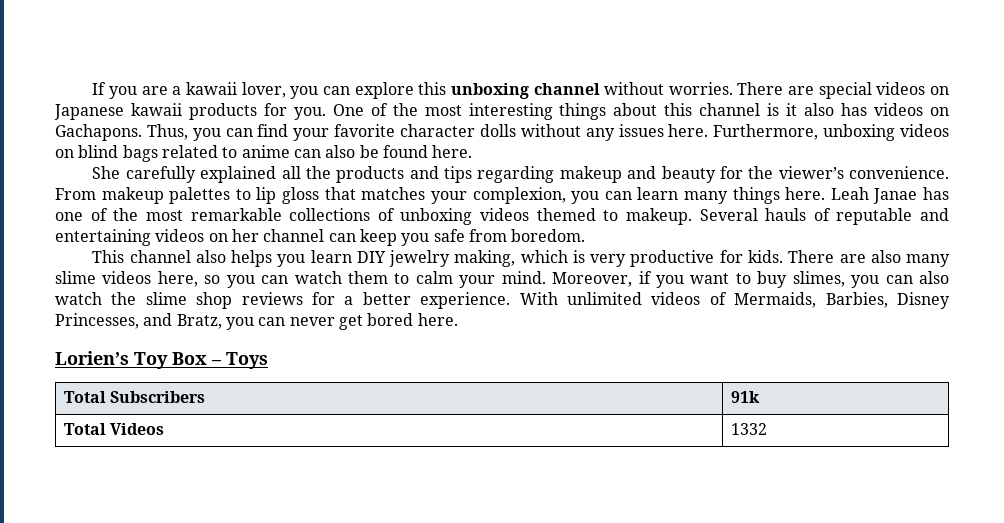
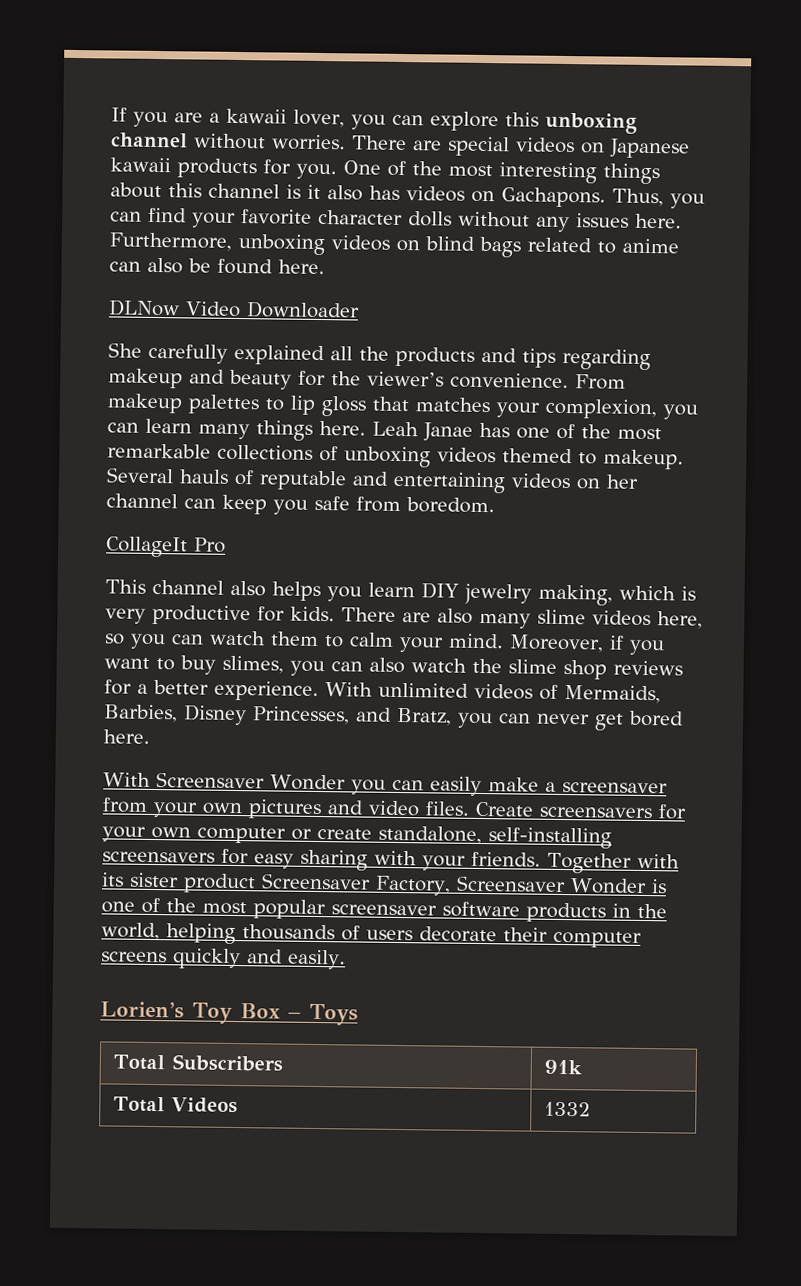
(473, 151) none -> [108,299,360,319] // DLNow Video Downloader
(586, 235) none -> [106,536,226,558] // CollageIt Pro
(458, 319) none -> [103,772,668,796] [102,797,687,820] [102,825,612,849] [102,848,680,874] [102,872,667,896] [101,897,667,923] [101,922,642,948] [101,948,346,970] // With Screensaver Wonder you can easily make a screensaver from your own pictures and video files. Create screensavers for your own computer or create standalone, self-installing screensavers for easy sharing with your friends. Together with its sister product Screensaver Factory, Screensaver Wonder is one of the most popular screensaver software products in the world, helping thousands of users decorate their computer screens quickly and easily.

